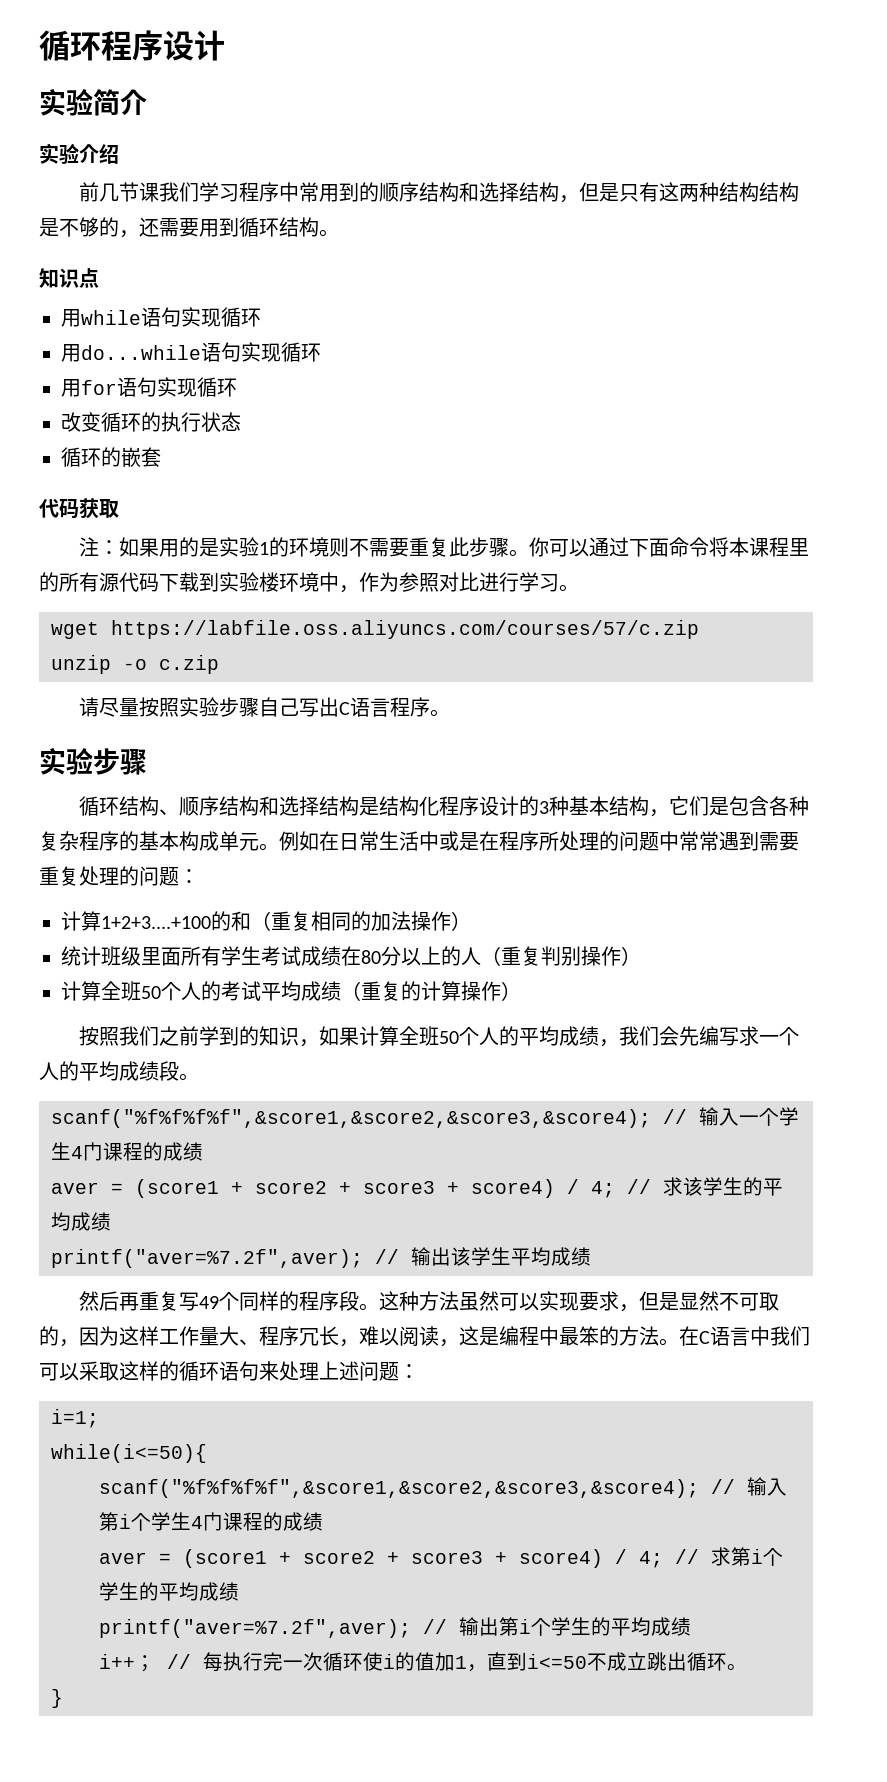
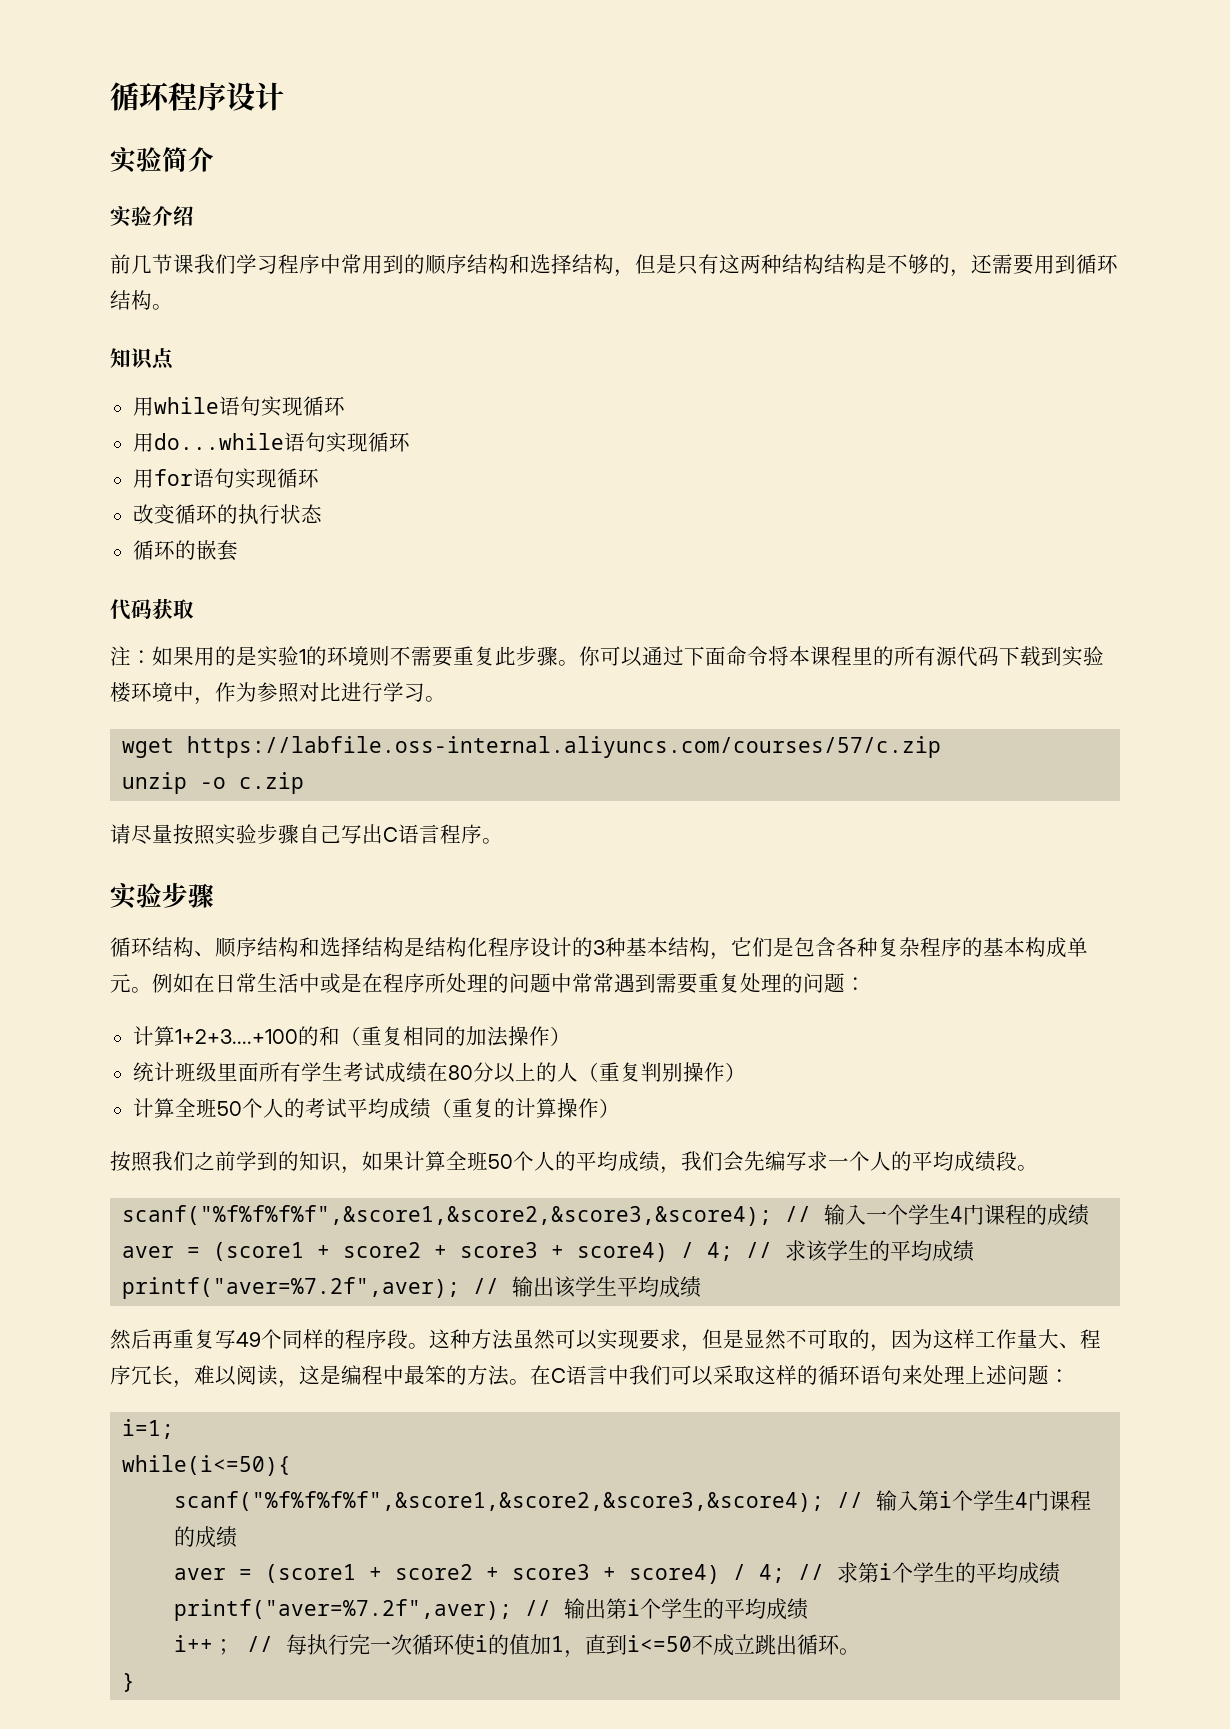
[111,620,699,639] https://labfile.oss.aliyuncs.com/courses/57/c.zip -> [187,736,942,758] https://labfile.oss-internal.aliyuncs.com/courses/57/c.zip

